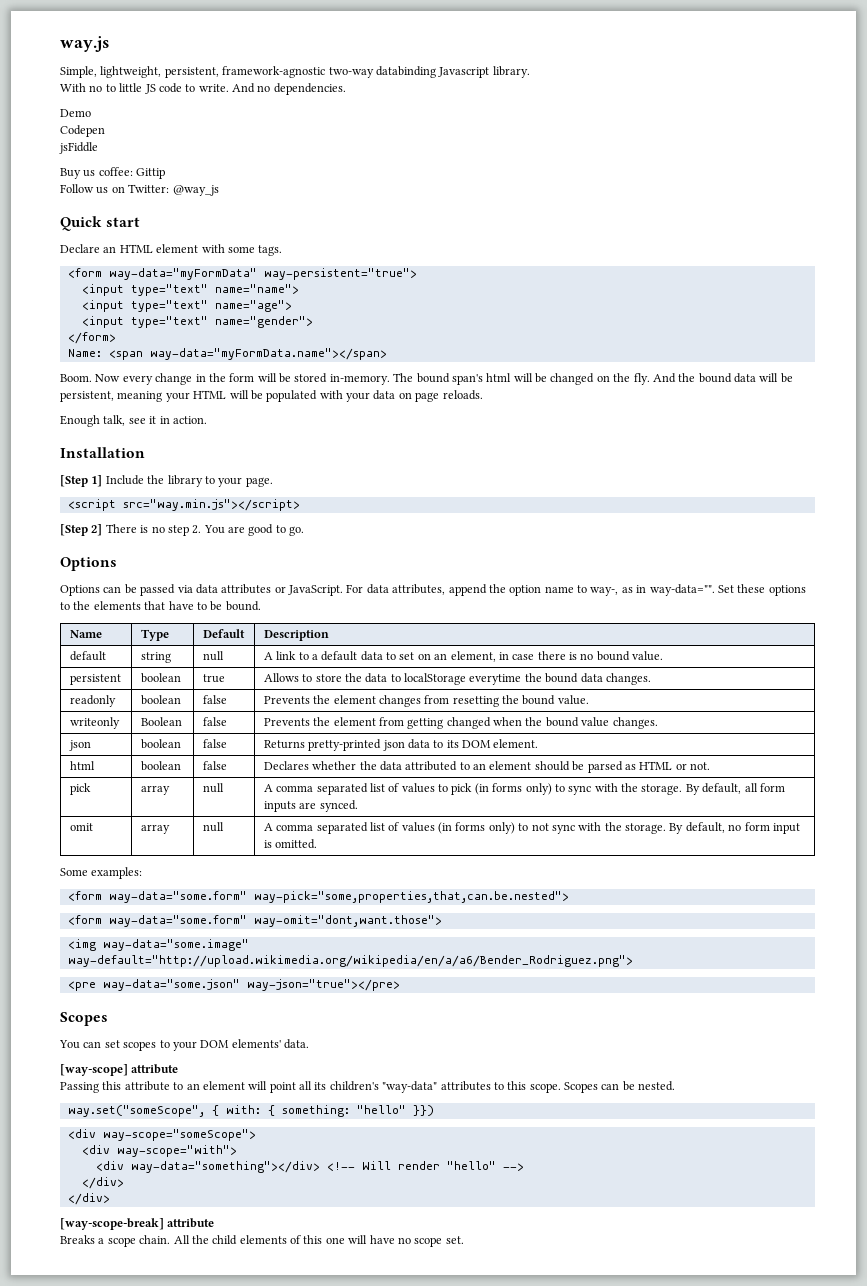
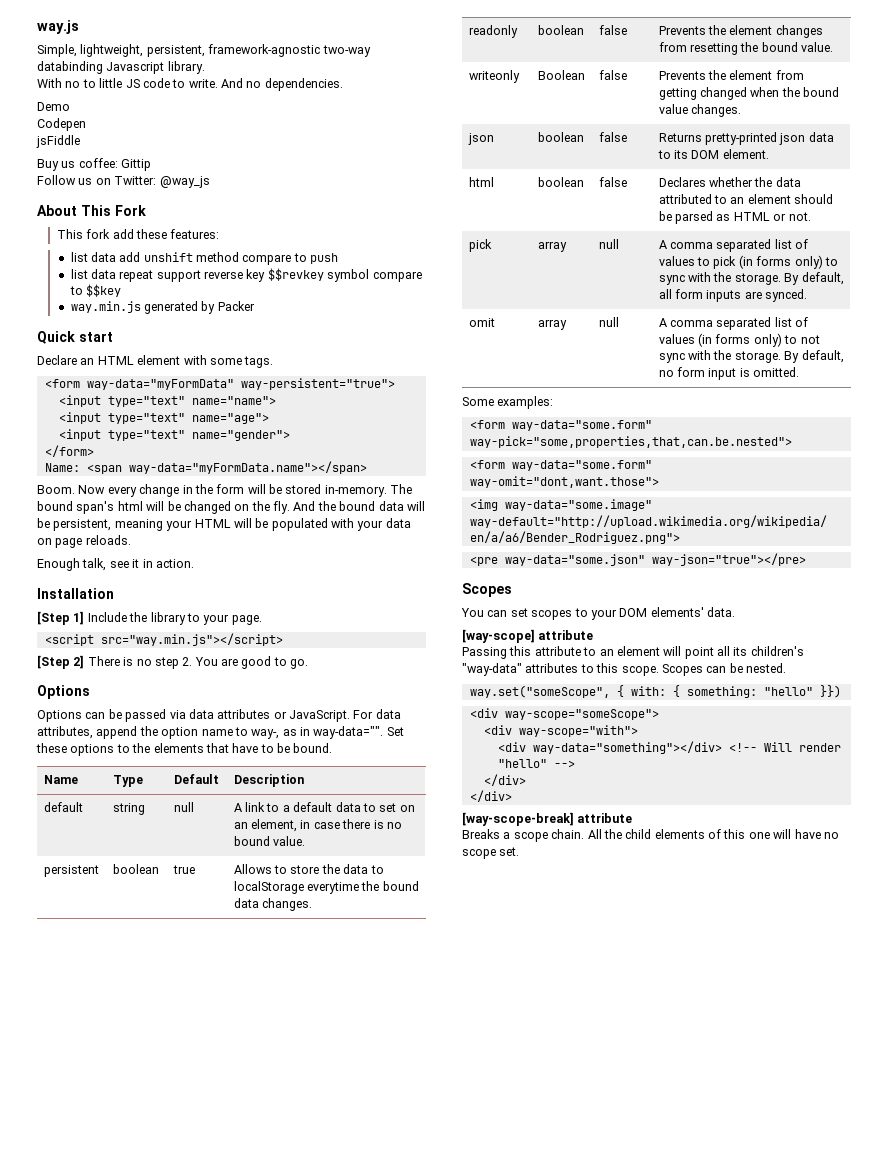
(219, 190) none -> [37,205,146,216] [56,229,220,239] [70,252,339,265] [70,268,422,282] [69,284,121,297] [70,301,255,314] // About This Fork // This fork add these features: // list data add unshift method compare to push // list data repeat support reverse key $$revkey symbol compare to $$key // way.min.js generated by Packer

